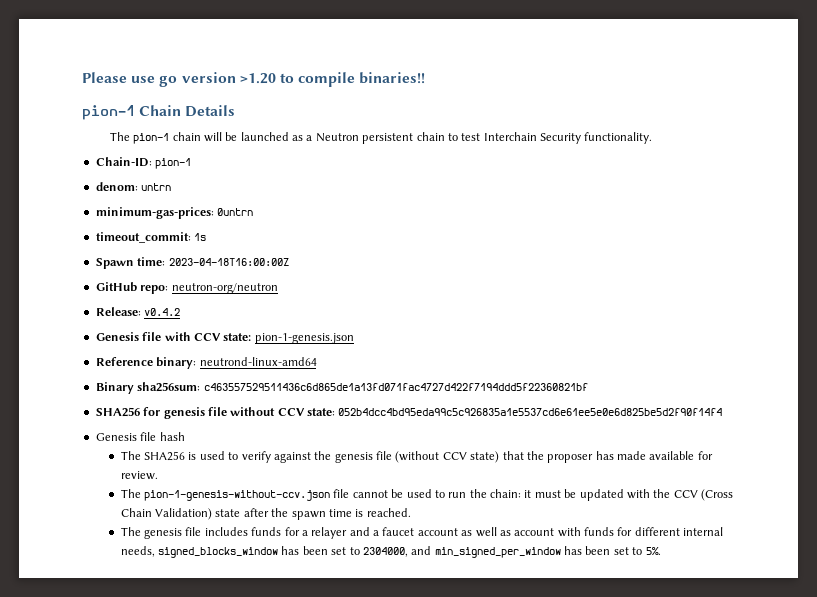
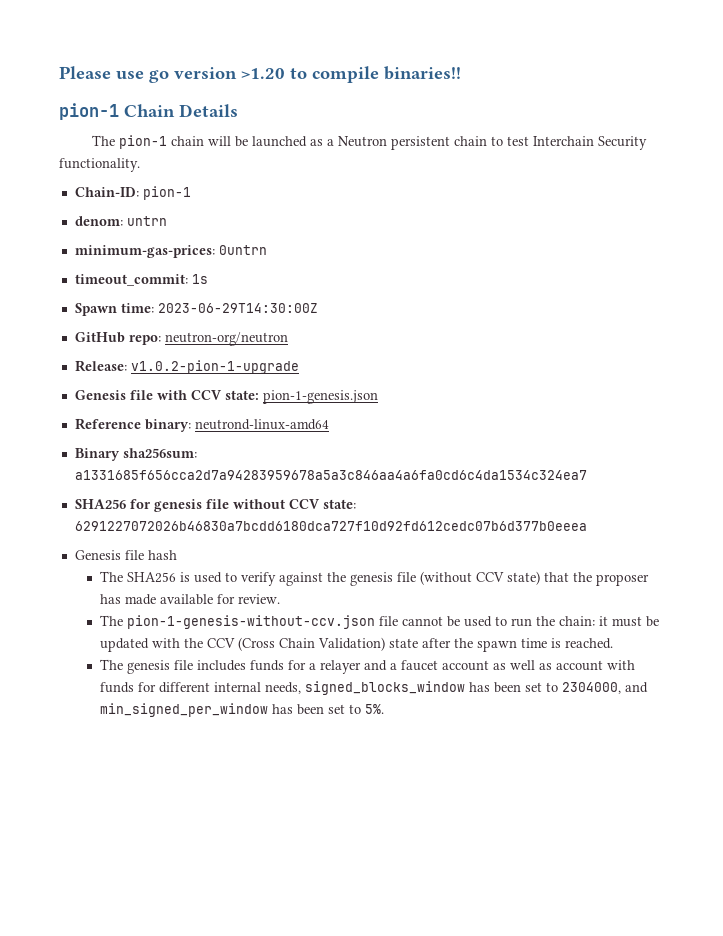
[168,258,289,266] 2023-04-18T16:00:00Z -> [157,303,318,313] 2023-06-29T14:30:00Z
[144,308,181,316] v0.4.2 -> [130,360,299,374] v1.0.2-pion-1-upgrade
[203,383,588,391] c463557529511436c6d865de1a13fd071fac4727d422f7194ddd5f22360821bf -> [74,470,587,480] a1331685f656cca2d7a94283959678a5a3c846aa4a6fa0cd6c4da1534c324ea7
[338,408,723,416] 052b4dcc4bd95eda99c5c926835a1e5537cd6e61ee5e0e6d825be5d2f90f14f4 -> [74,521,587,531] 6291227072026b46830a7bcdd6180dca727f10d92fd612cedc07b6d377b0eeea

